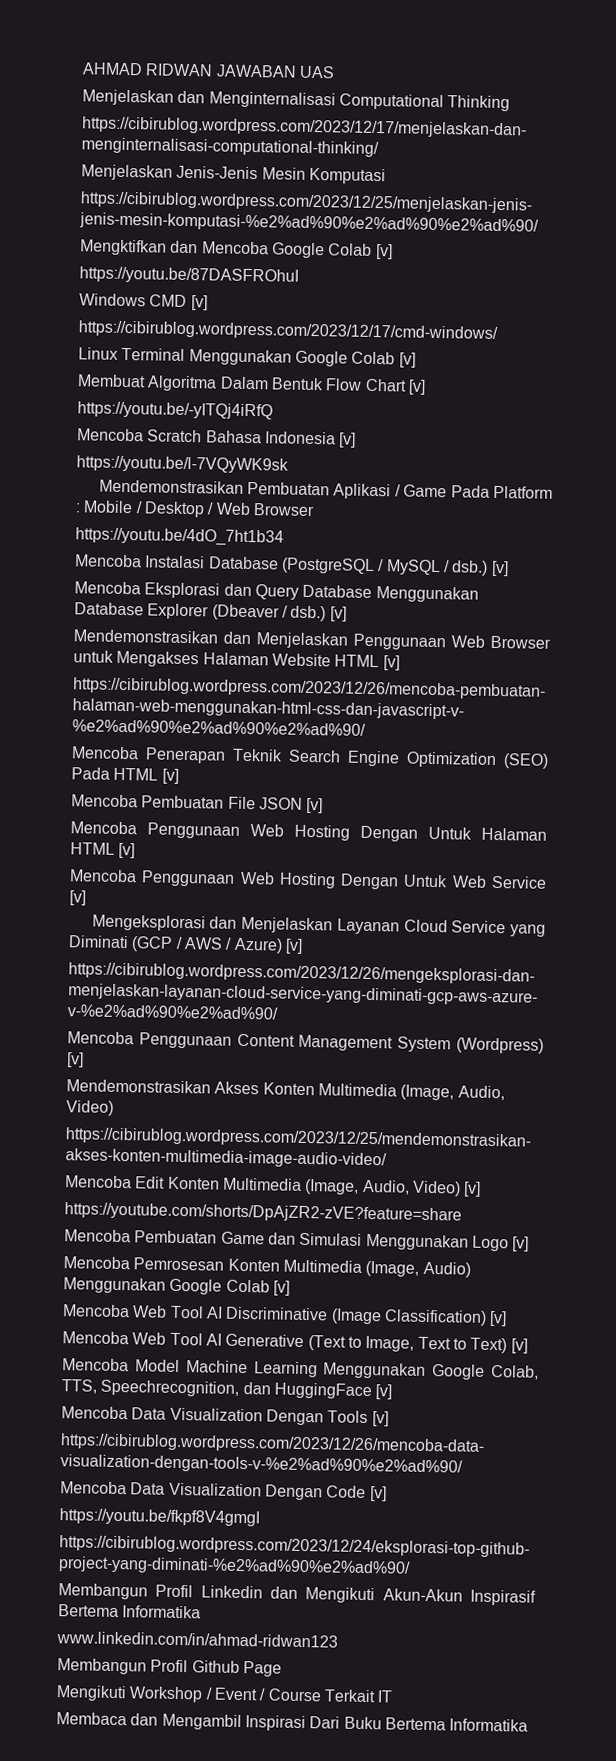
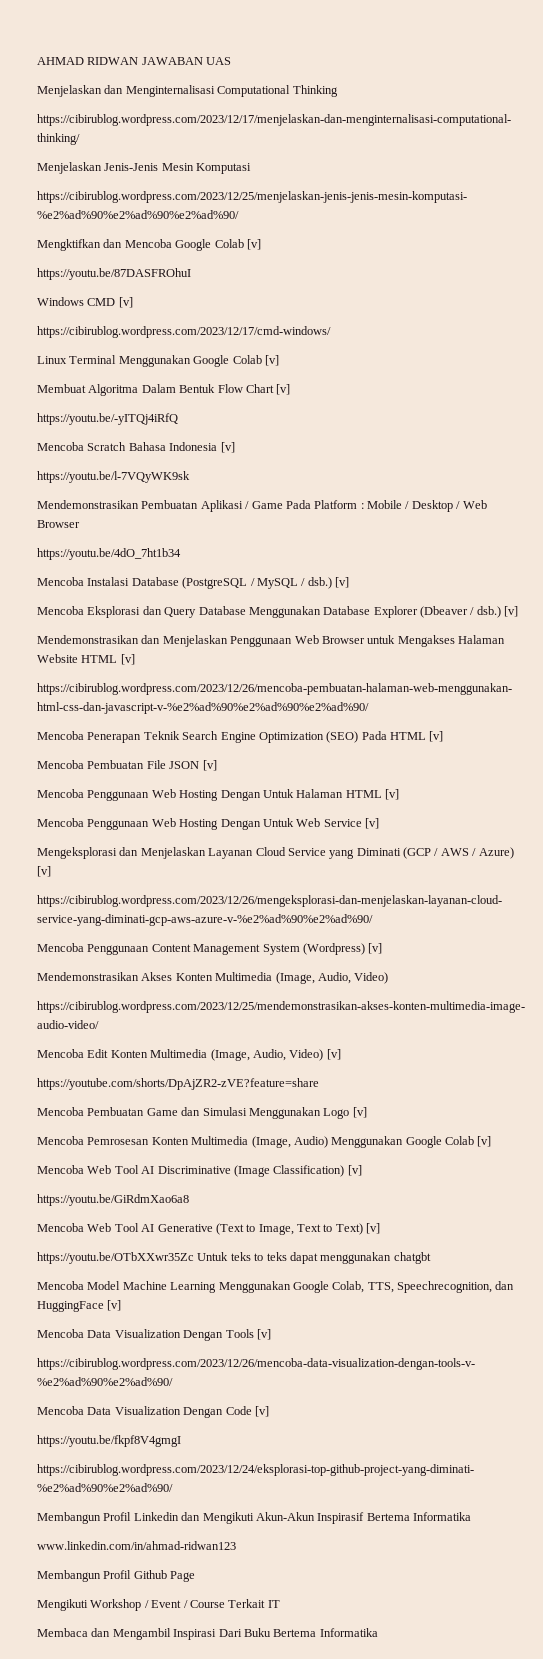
(508, 1318) none -> [37,1194,189,1206] // https://youtu.be/GiRdmXao6a8
(528, 1346) none -> [37,1252,431,1264] // https://youtu.be/OTbXXwr35Zc Untuk teks to teks dapat menggunakan chatgbt

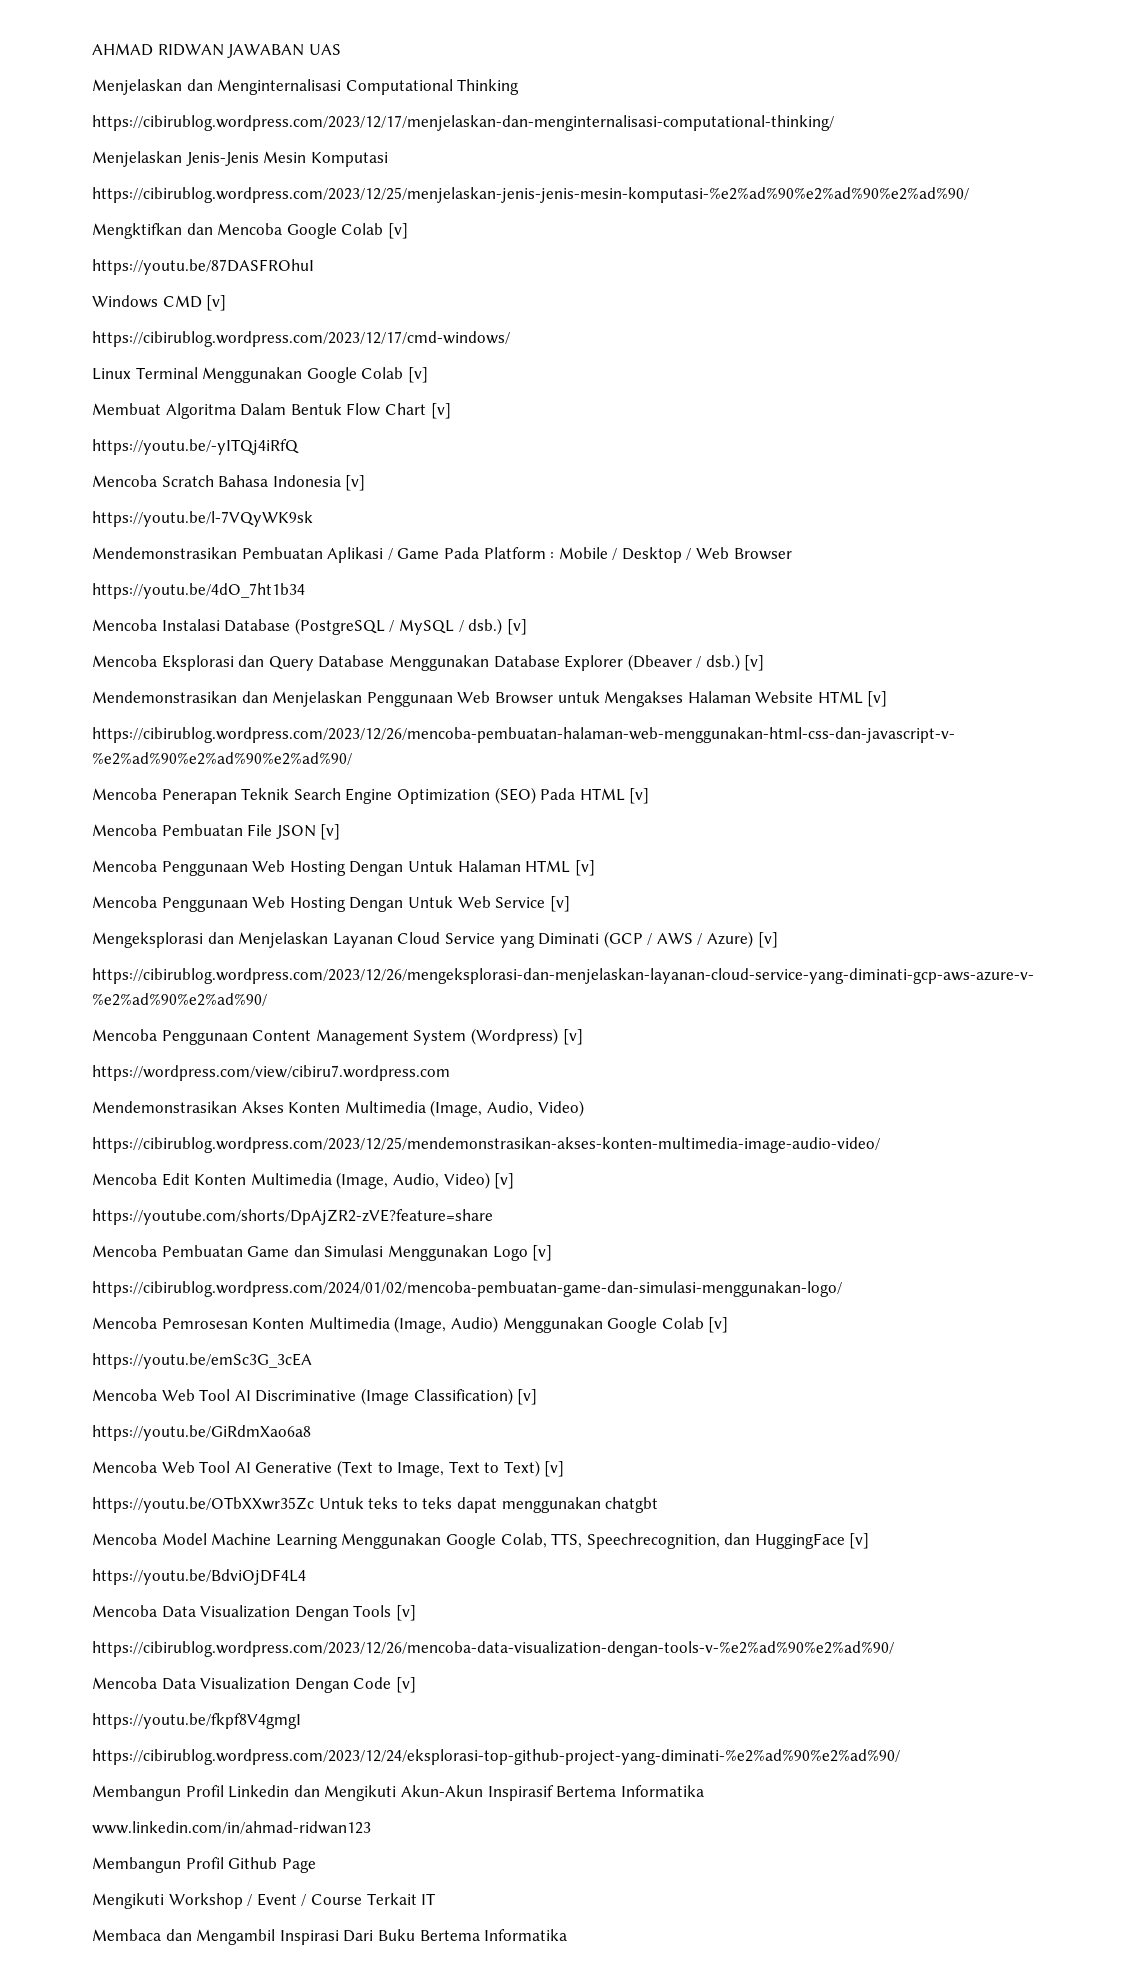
(383, 948) none -> [92,1065,450,1081] // https://wordpress.com/view/cibiru7.wordpress.com
(367, 1112) none -> [92,1281,842,1297] // https://cibirublog.wordpress.com/2024/01/02/mencoba-pembuatan-game-dan-simulasi-menggunakan-logo/
(492, 1141) none -> [92,1353,312,1369] // https://youtu.be/emSc3G_3cEA
(122, 1305) none -> [92,1569,306,1585] // https://youtu.be/BdviOjDF4L4

